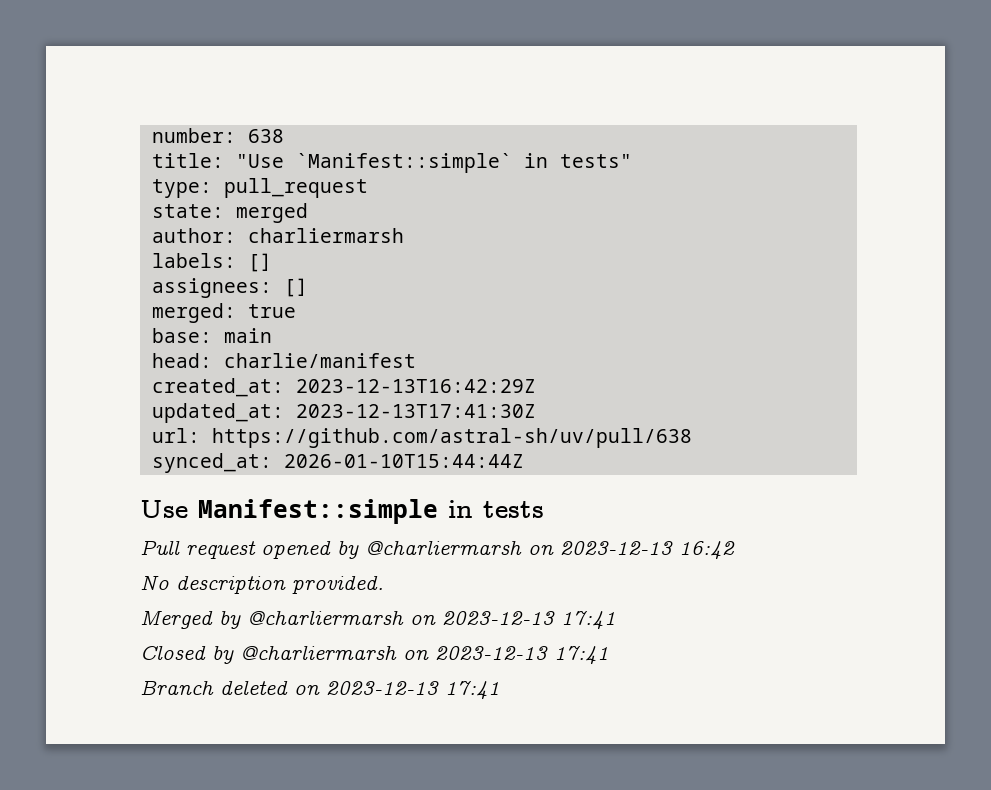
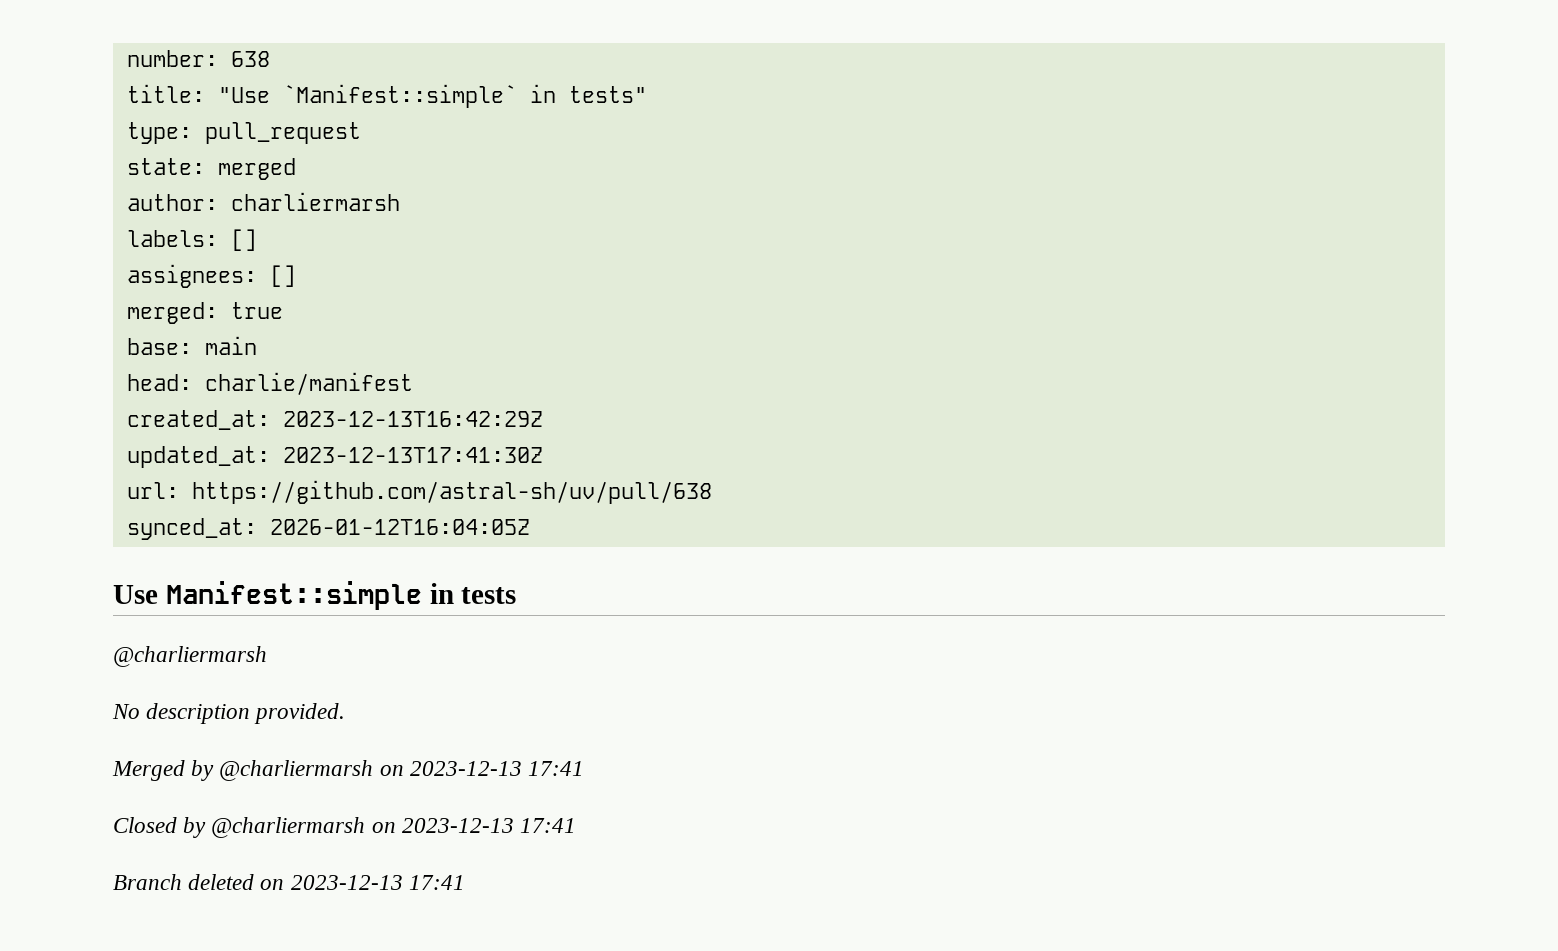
[284,454,525,468] 2026-01-10T15:44:44Z -> [269,519,530,535] 2026-01-12T16:04:05Z
[140,540,735,560] Pull request opened by @charliermarsh on 2023-12-13 16:42 -> [113,646,267,667] @charliermarsh

